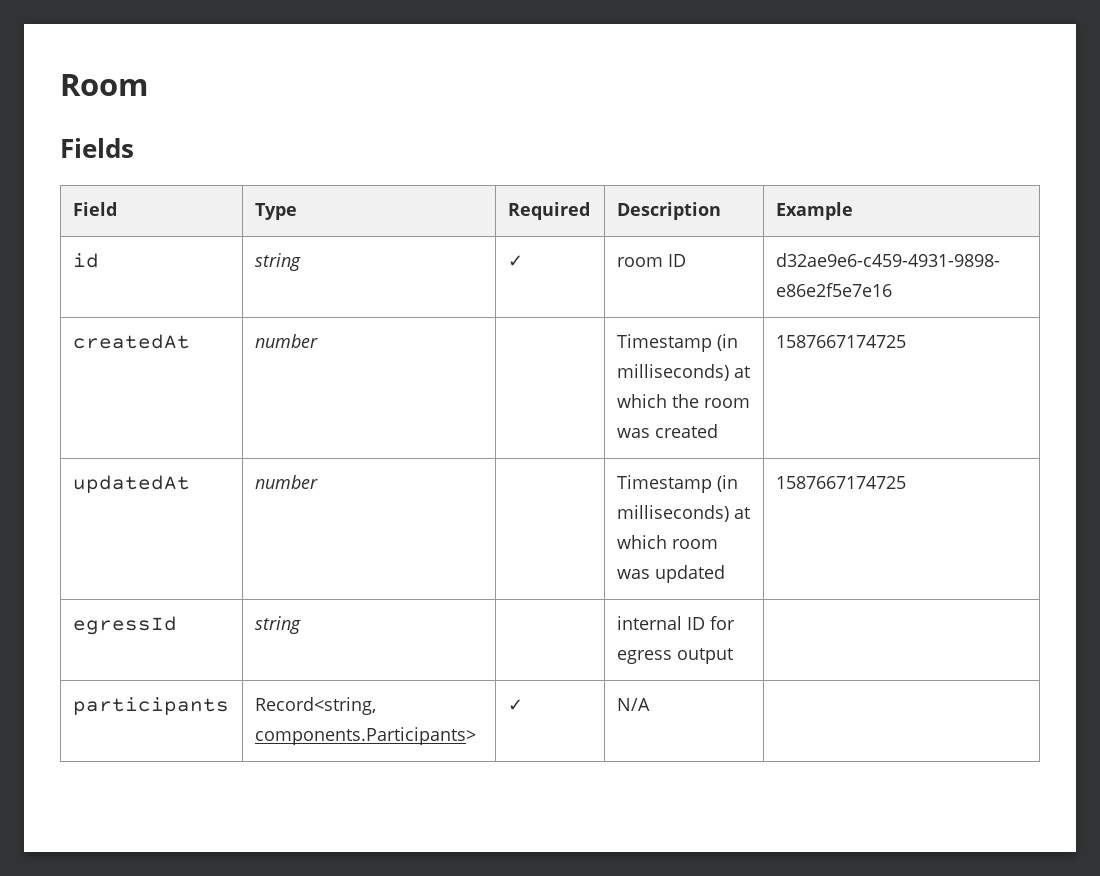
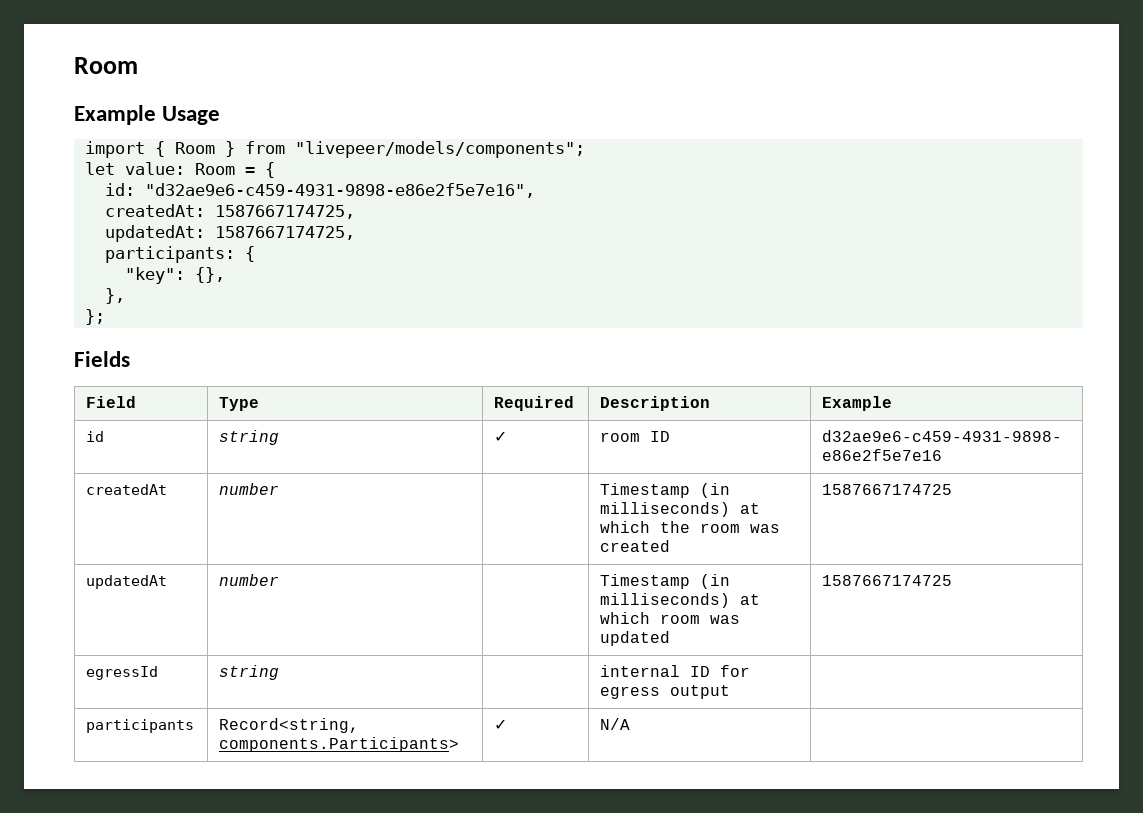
[60,74,148,96] Room -> [74,57,138,74] [74,105,221,125] [84,141,585,158] [84,162,275,178] [104,183,535,198] [104,204,355,219] [104,225,355,242] [104,246,255,263] [124,267,225,284] [104,288,125,304] [84,309,105,325] Room // Example Usage // import { Room } from "livepeer/models/components"; // let value: Room = { // id: "d32ae9e6-c459-4931-9898-e86e2f5e7e16", // createdAt: 1587667174725, // updatedAt: 1587667174725, // participants: { // "key": {}, // }, // };

